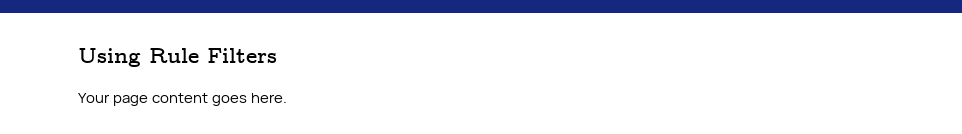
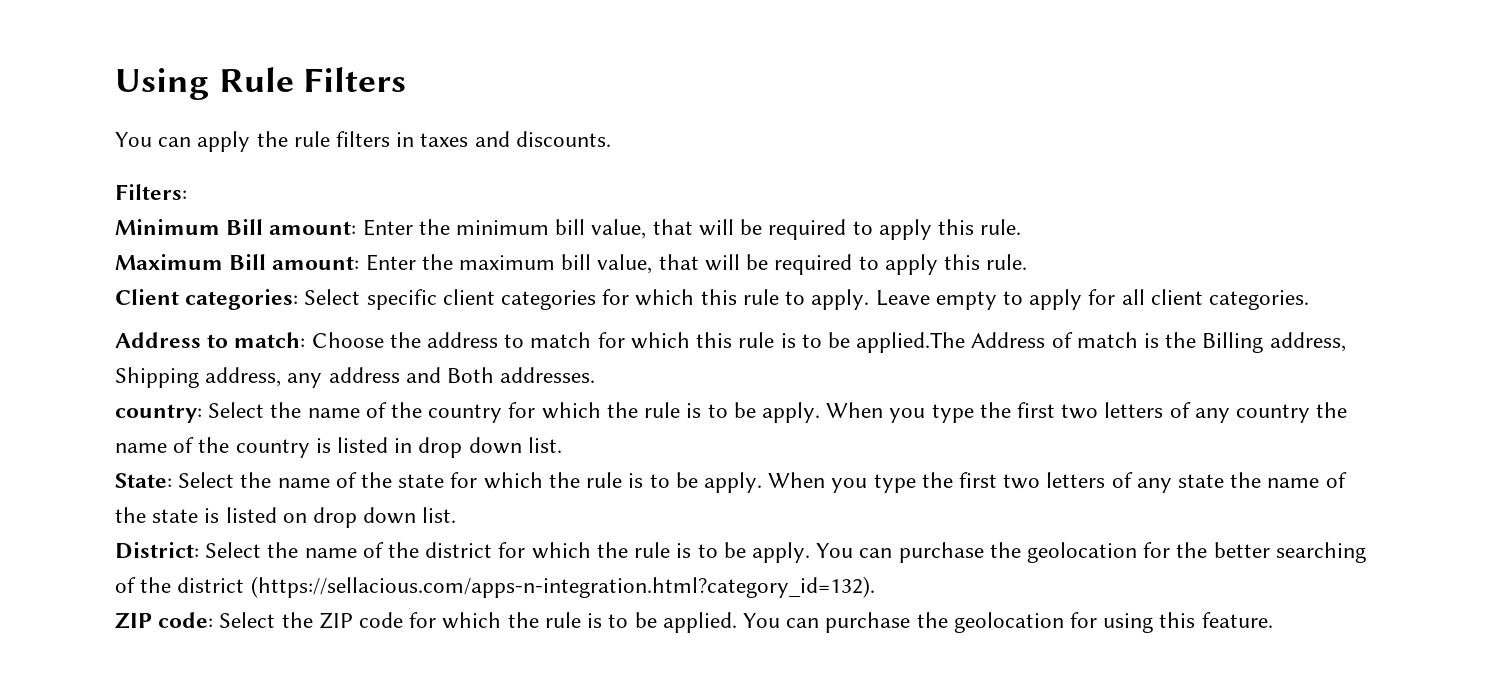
[78,93,288,106] Your page content goes here. -> [115,131,611,152] [115,184,187,200] [115,219,1022,240] [115,254,1028,275] [115,289,1309,310] [115,332,1346,353] [115,367,596,388] [115,402,1348,423] [115,437,562,458] [115,472,1347,493] [115,507,457,528] [115,542,1366,563] [115,576,875,598] [115,612,1273,633] You can apply the rule filters in taxes and discounts. // Filters: // Minimum Bill amount: Enter the minimum bill value, that will be required to apply this rule. // Maximum Bill amount: Enter the maximum bill value, that will be required to apply this rule. // Client categories: Select specific client categories for which this rule to apply. Leave empty to apply for all client categories. // Address to match: Choose the address to match for which this rule is to be applied.The Address of match is the Billing address, Shipping address, any address and Both addresses. // country: Select the name of the country for which the rule is to be apply. When you type the first two letters of any country the name of the country is listed in drop down list. // State: Select the name of the state for which the rule is to be apply. When you type the first two letters of any state the name of the state is listed on drop down list. // District: Select the name of the district for which the rule is to be apply. You can purchase the geolocation for the better searching of the district (https://sellacious.com/apps-n-integration.html?category_id=132). // ZIP code: Select the ZIP code for which the rule is to be applied. You can purchase the geolocation for using this feature.

